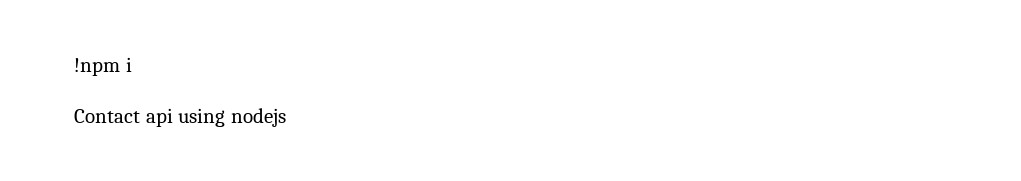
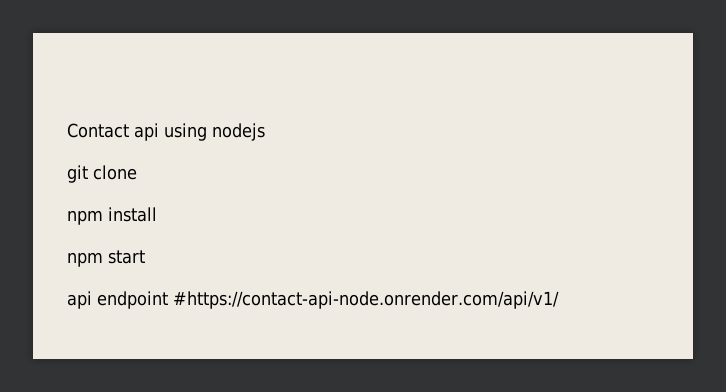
[74,57,132,76] !npm i // -> (67, 130) none
(286, 117) none -> [67,165,137,183] [67,207,157,225] [67,250,145,267] [67,291,559,309] // git clone // npm install // npm start // api endpoint #https://contact-api-node.onrender.com/api/v1/

